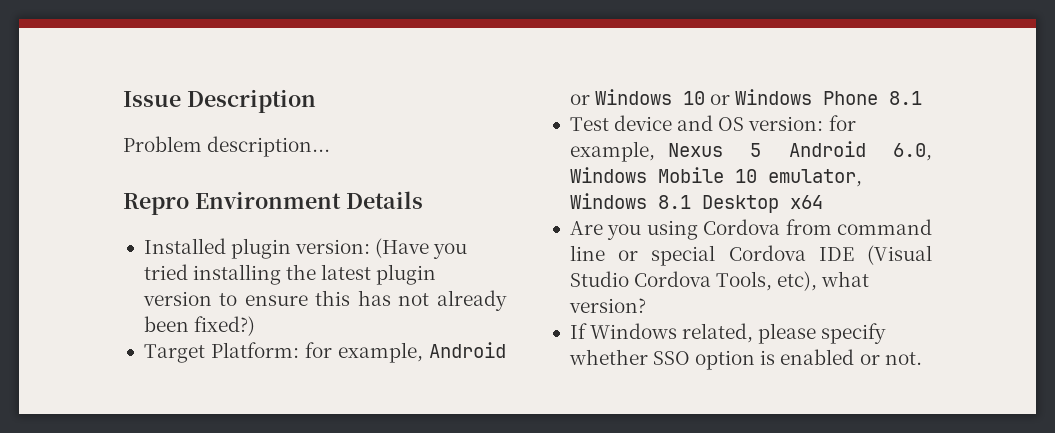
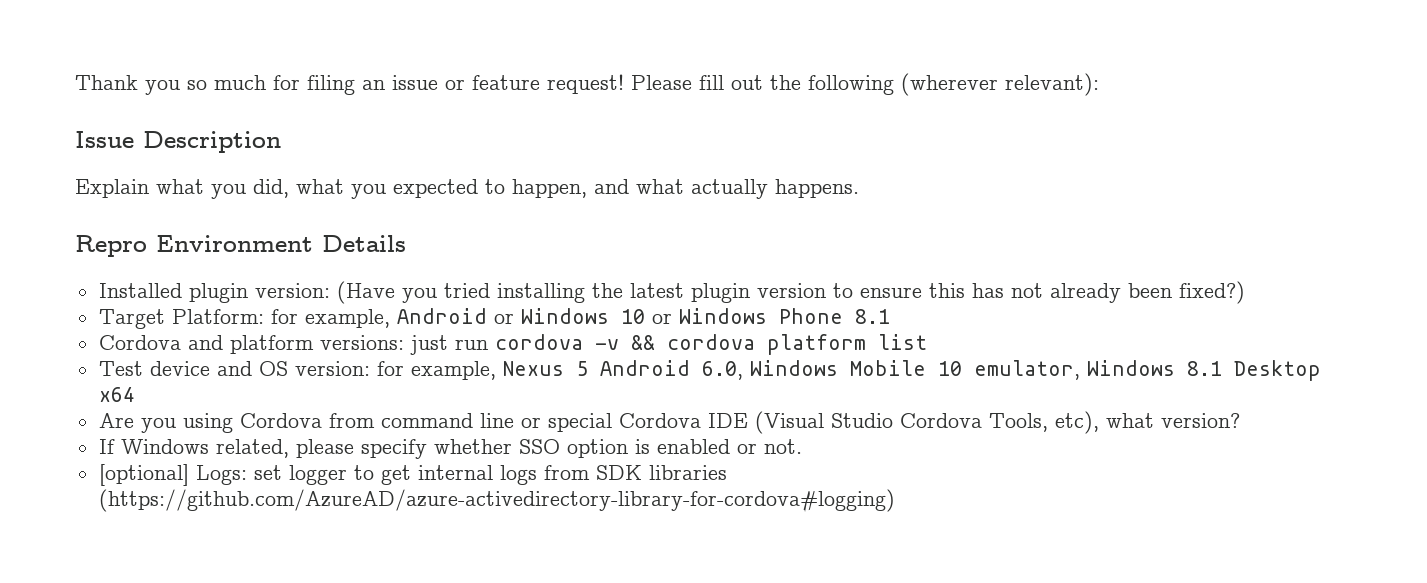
[123,89,316,113] [123,136,331,157] Issue Description // Problem description... -> [75,73,1099,96] [75,131,281,153] [75,179,859,199] Thank you so much for filing an issue or feature request! Please fill out the following (wherever relevant): // Issue Description // Explain what you did, what you expected to happen, and what actually happens.
(923, 98) none -> [98,334,927,355] // Cordova and platform versions: just run cordova -v && cordova platform list
(922, 358) none -> [98,464,727,486] [98,489,895,513] // [optional] Logs: set logger to get internal logs from SDK libraries (https://github.com/AzureAD/azure-activedirectory-library-for-cordova#logging)

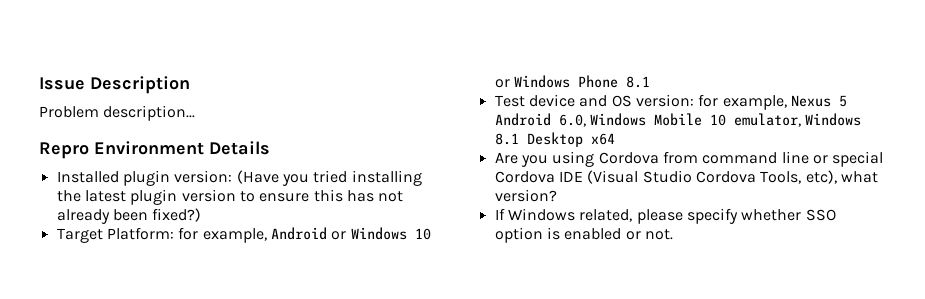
[75,73,1099,96] [75,131,281,153] [75,179,859,199] Thank you so much for filing an issue or feature request! Please fill out the following (wherever relevant): // Issue Description // Explain what you did, what you expected to happen, and what actually happens. -> [39,76,190,94] [39,105,196,121] Issue Description // Problem description...
[98,334,927,355] // Cordova and platform versions: just run cordova -v && cordova platform list -> (650, 82) none
[98,464,727,486] [98,489,895,513] // [optional] Logs: set logger to get internal logs from SDK libraries (https://github.com/AzureAD/azure-activedirectory-library-for-cordova#logging) -> (673, 234) none

